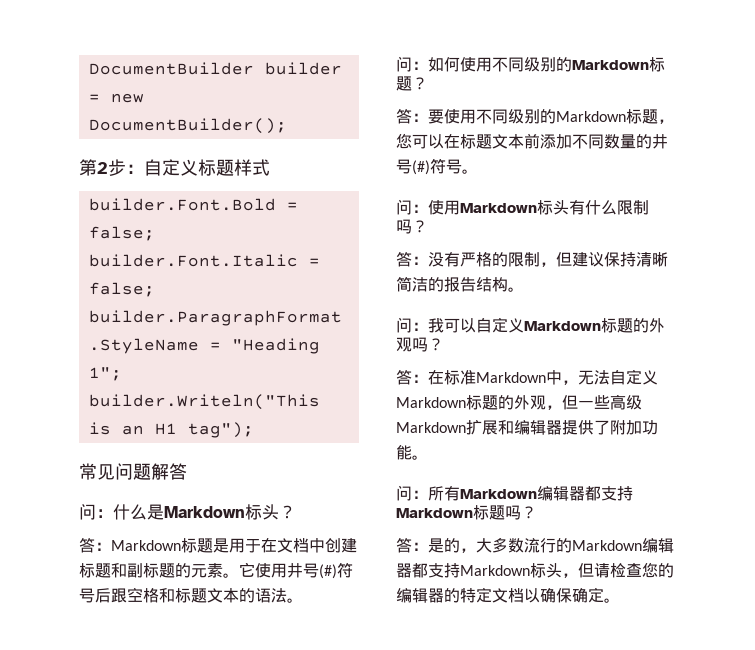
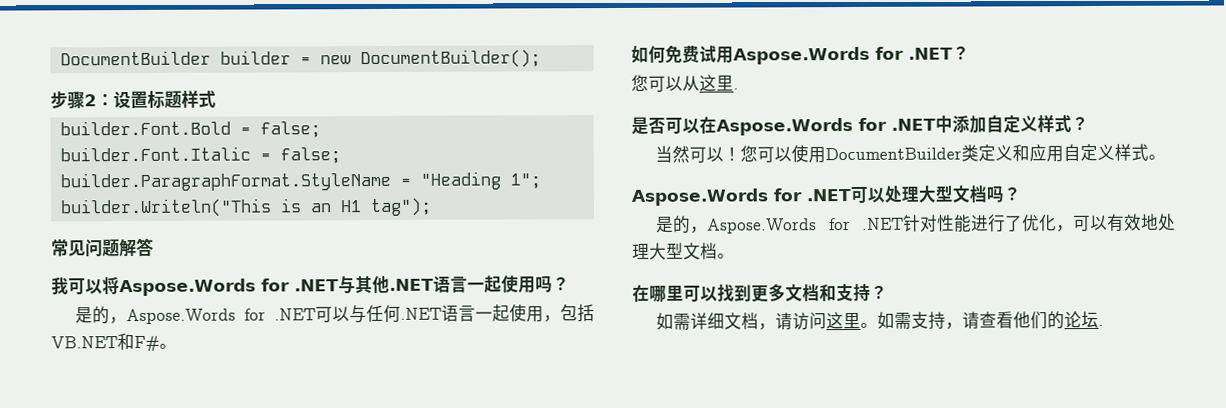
[79,159,198,176] 第2步：自定义 -> [50,90,148,110] 步骤2：设置
[79,504,296,520] [79,537,357,553] [79,562,353,579] [79,587,303,603] [396,56,665,72] [396,76,428,91] [396,108,674,124] [396,133,668,149] [396,158,478,175] [396,199,649,215] [396,219,428,234] [396,251,668,267] [396,276,524,292] [396,317,665,333] [396,337,444,352] [396,369,658,385] [396,394,642,410] [396,420,658,435] [396,445,428,460] [396,485,633,501] [396,505,537,520] [396,537,674,553] [396,562,674,578] [396,587,620,603] 问：什么是Markdown标头？ // 答：Markdown标题是用于在文档中创建标题和副标题的元素。它使用井号(#)符号后跟空格和标题文本的语法。 // 问：如何使用不同级别的Markdown标题？ // 答：要使用不同级别的Markdown标题，您可以在标题文本前添加不同数量的井号(#)符号。 // 问：使用Markdown标头有什么限制吗？ // 答：没有严格的限制，但建议保持清晰简洁的报告结构。 // 问：我可以自定义Markdown标题的外观吗？ // 答：在标准Markdown中，无法自定义Markdown标题的外观，但一些高级Markdown扩展和编辑器提供了附加功能。 // 问：所有Markdown编辑器都支持Markdown标题吗？ // 答：是的，大多数流行的Markdown编辑器都支持Markdown标头，但请检查您的编辑器的特定文档以确保确定。 -> [51,275,570,297] [75,304,595,325] [51,333,177,352] [631,45,970,65] [631,74,739,92] [631,114,1089,136] [655,143,1167,164] [631,185,1021,206] [656,213,1176,234] [632,242,735,260] [632,282,888,303] [656,310,1105,331] 我可以将Aspose.Words for .NET与其他.NET语言一起使用吗？ // 是的，Aspose.Words for .NET可以与任何.NET语言一起使用，包括VB.NET和F#。 // 如何免费试用Aspose.Words for .NET？ // 您可以从这里. // 是否可以在Aspose.Words for .NET中添加自定义样式？ // 当然可以！您可以使用DocumentBuilder类定义和应用自定义样式。 // Aspose.Words for .NET可以处理大型文档吗？ // 是的，Aspose.Words for .NET针对性能进行了优化，可以有效地处理大型文档。 // 在哪里可以找到更多文档和支持？ // 如需详细文档，请访问这里。如需支持，请查看他们的论坛.

